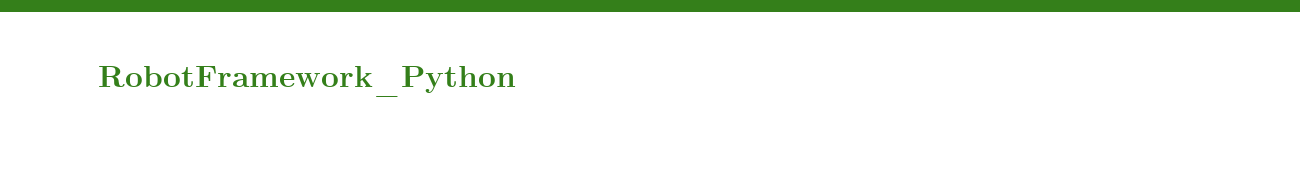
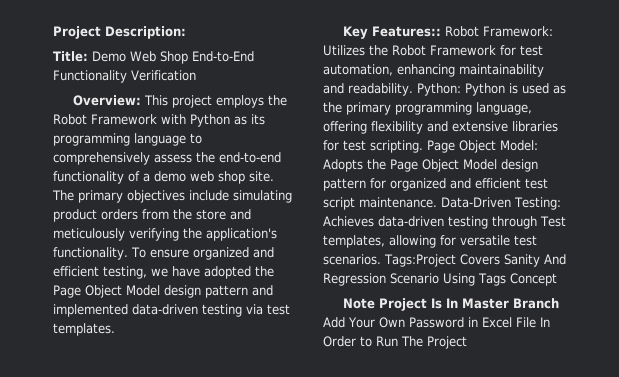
[98,66,516,97] RobotFramework_Python -> [53,26,186,39] [53,51,254,64] [53,70,196,83] [73,95,288,108] [53,114,265,127] [53,133,202,146] [53,152,281,165] [53,171,274,184] [52,190,292,203] [53,209,251,222] [53,228,277,241] [53,247,274,260] [53,266,274,279] [53,285,273,298] [53,304,290,317] [53,323,115,336] [343,26,554,39] [323,45,543,56] [323,64,544,77] [323,83,566,96] [323,102,532,115] [323,121,558,134] [323,140,538,153] [323,159,538,172] [323,178,548,191] [323,197,561,210] [323,216,566,229] [323,235,537,248] [323,254,566,267] [323,273,557,286] [343,298,560,311] [323,317,550,328] [323,336,467,349] Project Description: // Title: Demo Web Shop End-to-End Functionality Verification // Overview: This project employs the Robot Framework with Python as its programming language to comprehensively assess the end-to-end functionality of a demo web shop site. The primary objectives include simulating product orders from the store and meticulously verifying the application's functionality. To ensure organized and efficient testing, we have adopted the Page Object Model design pattern and implemented data-driven testing via test templates. // Key Features:: Robot Framework: Utilizes the Robot Framework for test automation, enhancing maintainability and readability. Python: Python is used as the primary programming language, offering flexibility and extensive libraries for test scripting. Page Object Model: Adopts the Page Object Model design pattern for organized and efficient test script maintenance. Data-Driven Testing: Achieves data-driven testing through Test templates, allowing for versatile test scenarios. Tags:Project Covers Sanity And Regression Scenario Using Tags Concept // Note Project Is In Master Branch Add Your Own Password in Excel File In Order to Run The Project

